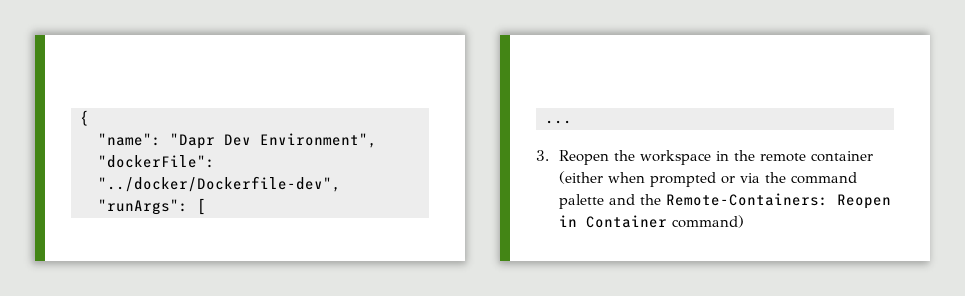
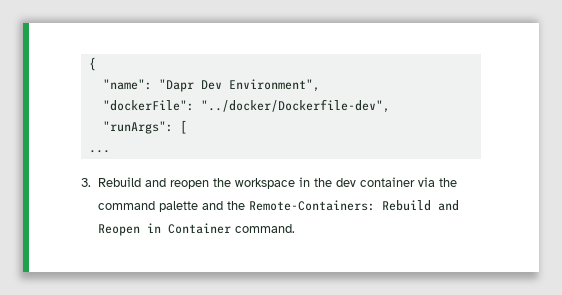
[559,150,610,165] Reopen -> [97,177,209,189] Rebuild and reopen
[760,151,874,162] [559,171,736,187] remote container (either when prompted or -> [335,177,415,187] dev container
(829, 199) none -> [381,200,459,211] Rebuild and
[672,215,745,228] command) -> [234,224,295,233] command.

